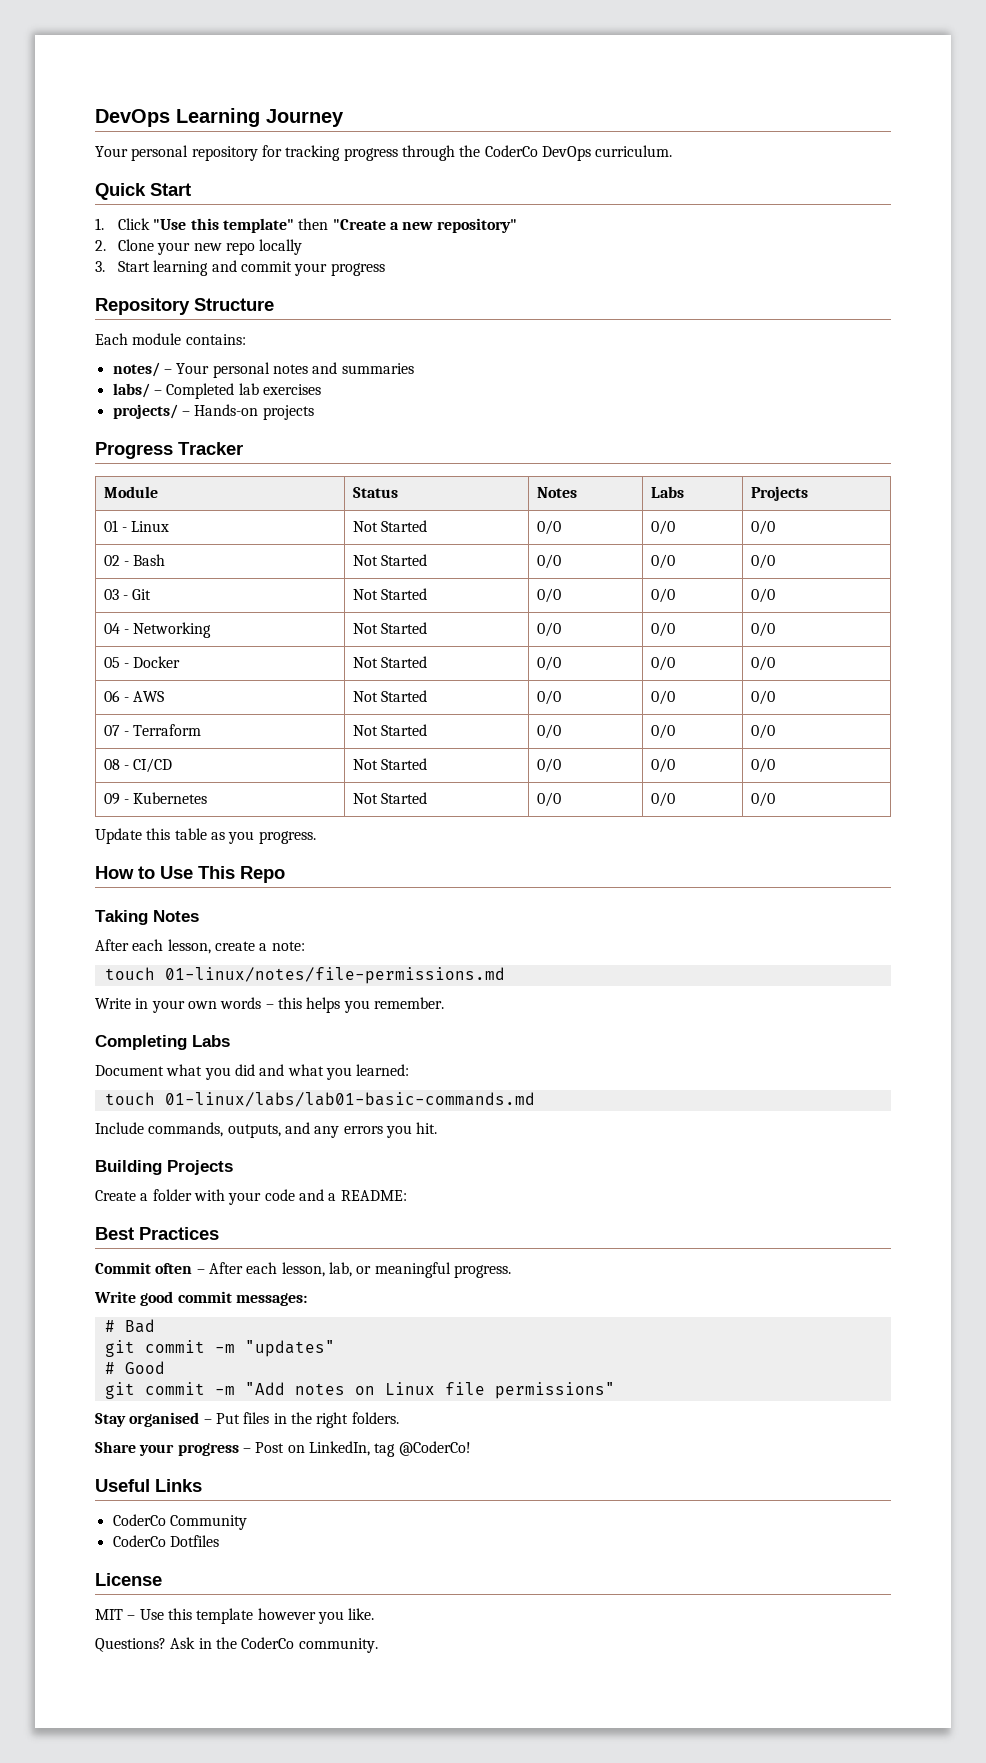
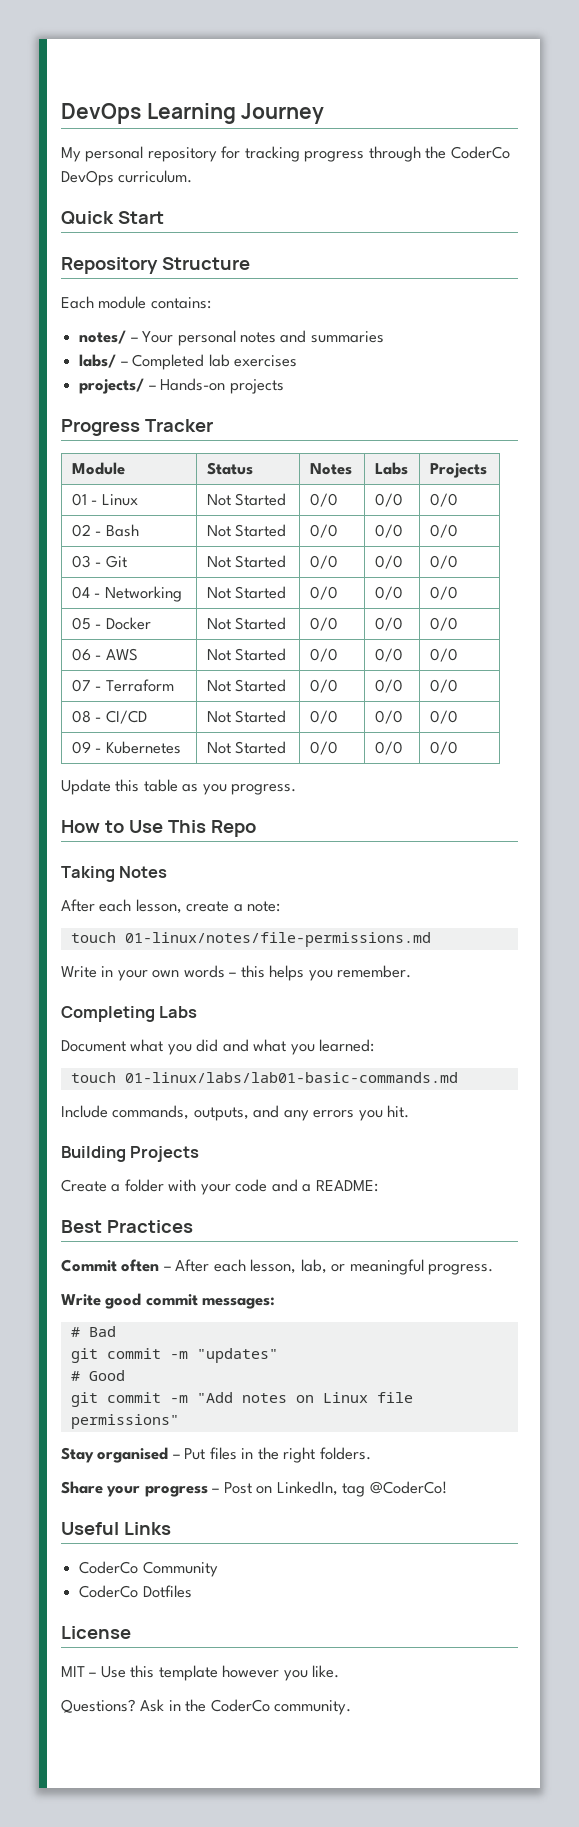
[95,146,128,157] Your -> [61,147,81,162] My
[95,218,517,233] [95,239,303,255] [95,260,385,276] // 1. Click "Use this template" then "Create a new repository" // 2. Clone your new repo locally // 3. Start learning and commit your progress -> (164, 217) none

